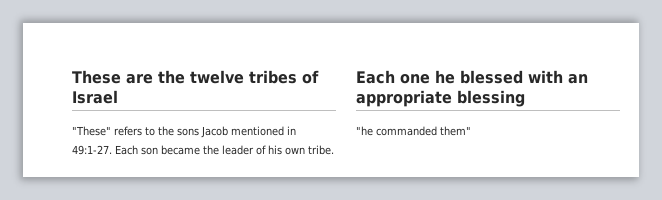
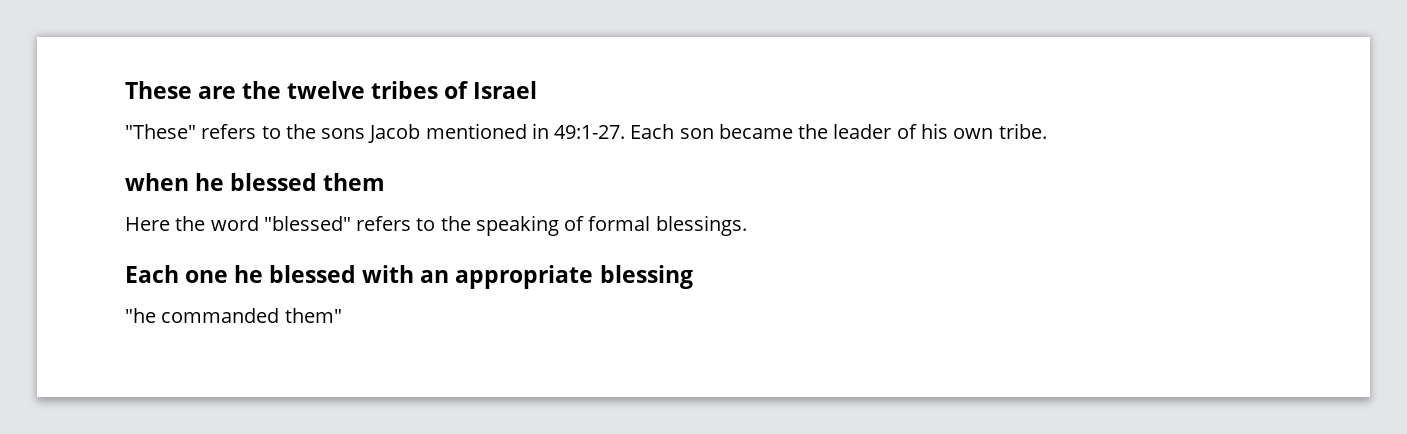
(334, 150) none -> [125,173,386,191] [125,215,747,236] // when he blessed them // Here the word "blessed" refers to the speaking of formal blessings.

